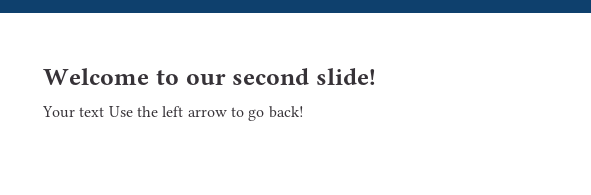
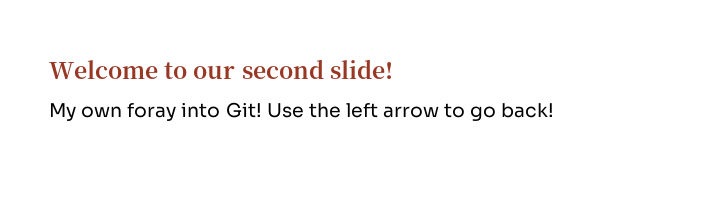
[42,106,105,118] Your text -> [49,102,262,121] My own foray into Git!

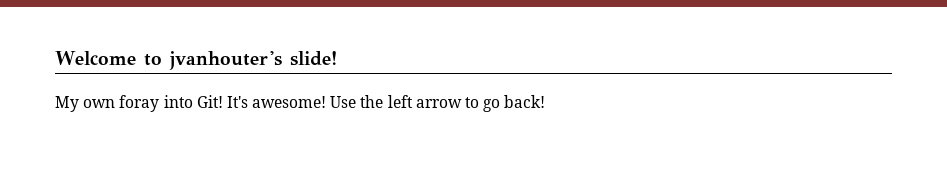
[193,59,324,79] our second -> [168,51,282,70] jvanhouter's
(262, 110) none -> [226,96,327,108] It's awesome!

